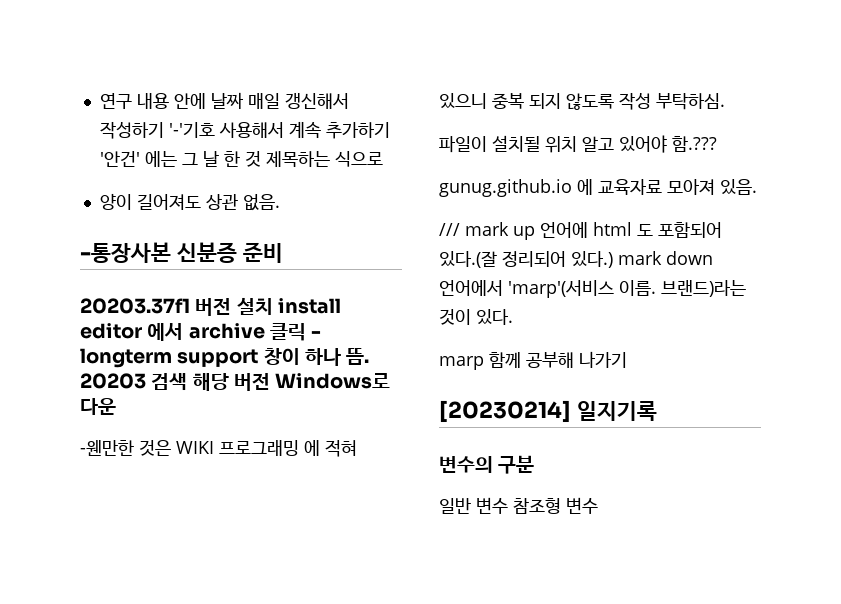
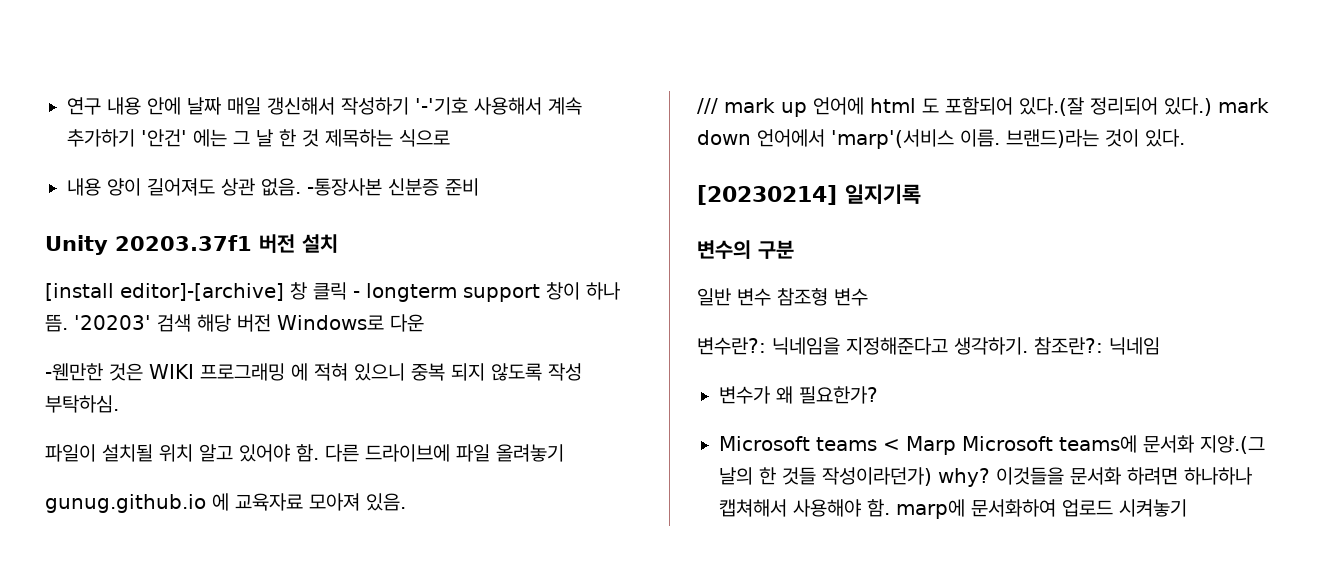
(383, 159) none -> [67,178,101,196] 내용
(280, 202) // -> (301, 187) none
(283, 252) none -> [45,235,108,255] Unity
[277,298,341,314] [80,323,265,341] install editor 에서 archive -> [45,282,307,301] // [install editor]-[archive] 창
[80,373,146,389] 20203 -> [74,315,151,330] '20203'
[672,136,717,152] 함.??? -> [296,444,564,462] 함. 다른 드라이브에 파일 올려놓기
[439,351,627,370] // marp 함께 공부해 나가기 -> (1185, 138) none
(598, 505) none -> [697,337,1160,355] [719,386,878,404] [719,435,1265,455] [719,467,1252,487] [719,499,1187,519] // 변수란?: 닉네임을 지정해준다고 생각하기. 참조란?: 닉네임 // 변수가 왜 필요한가? // Microsoft teams < Marp Microsoft teams에 문서화 지양.(그 날의 한 것들 작성이라던가) why? 이것들을 문서화 하려면 하나하나 캡쳐해서 사용해야 함. marp에 문서화하여 업로드 시켜놓기

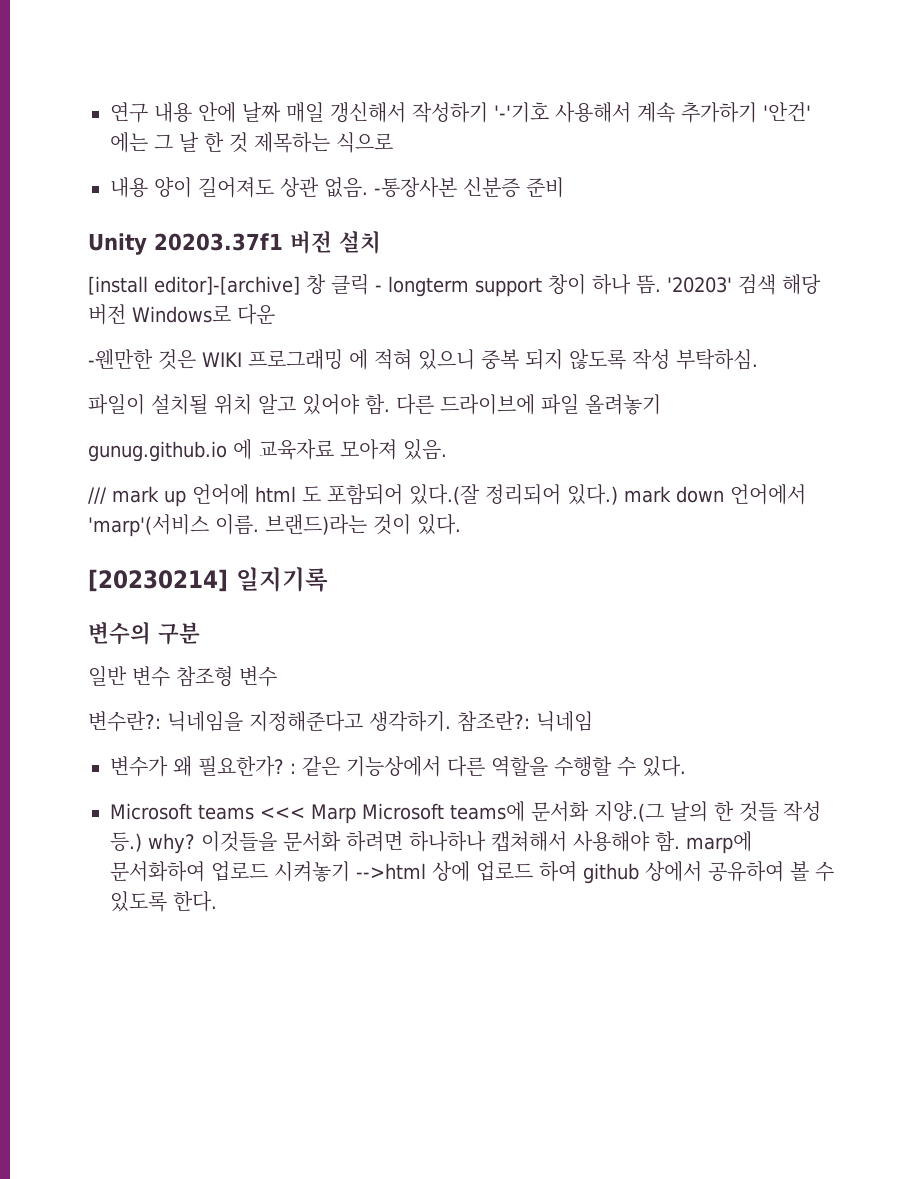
(878, 395) none -> [290,756,686,777] : 같은 기능상에서 다른 역할을 수행할 수 있다.
[883,439,900,451] < -> [260,807,305,819] <<<
[822,467,932,486] 작성이라던가) -> [783,801,821,822] [110,832,142,852] 작성 등.)
(1187, 508) none -> [356,861,834,884] [110,891,217,912] -->html 상에 업로드 하여 github 상에서 공유하여 볼 수 있도록 한다.

